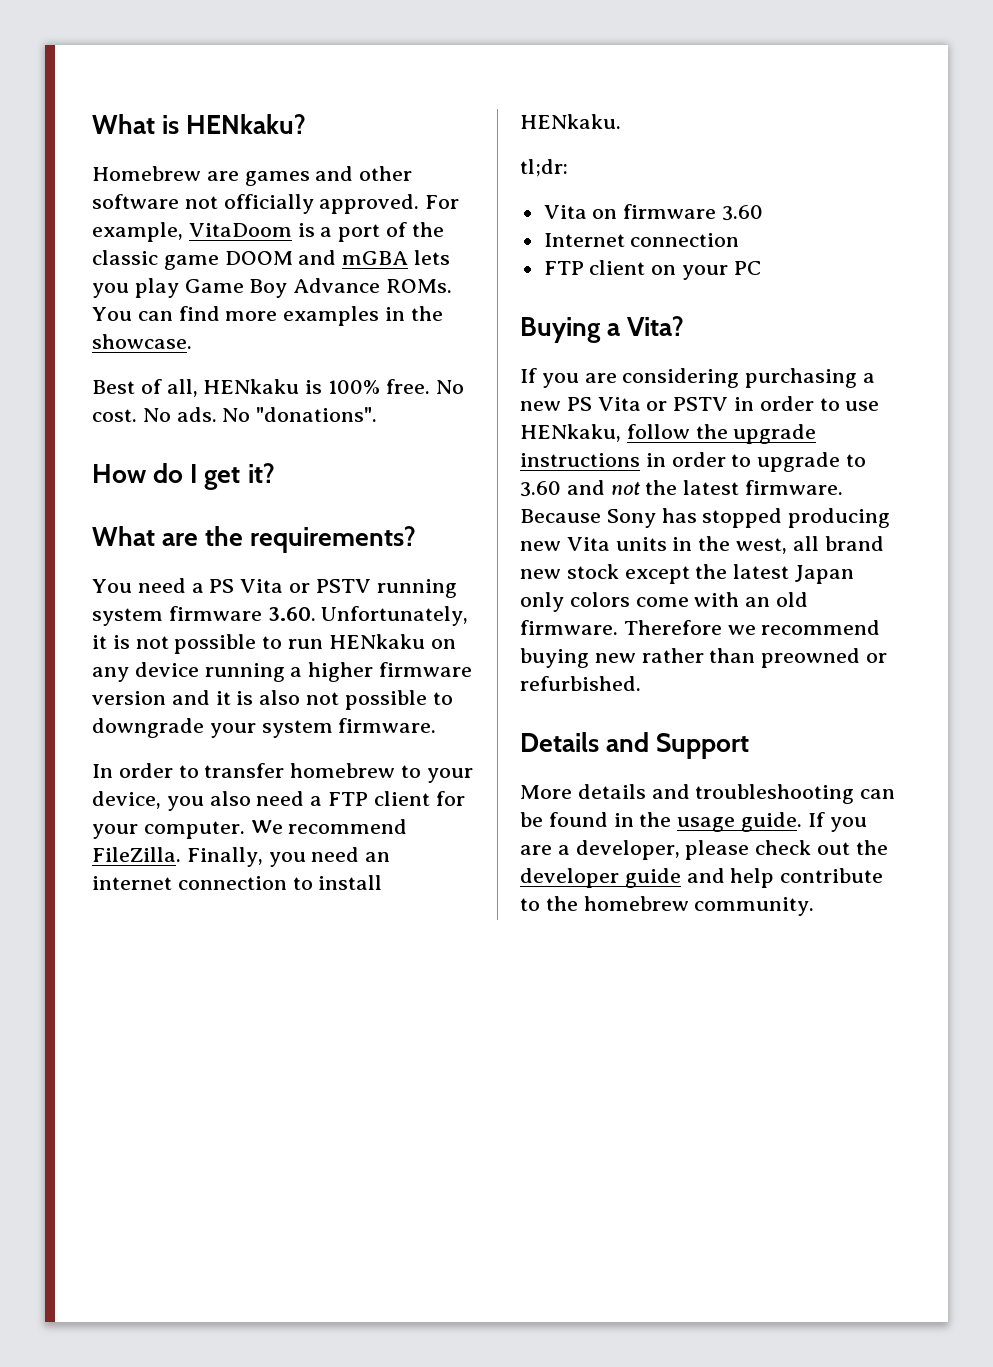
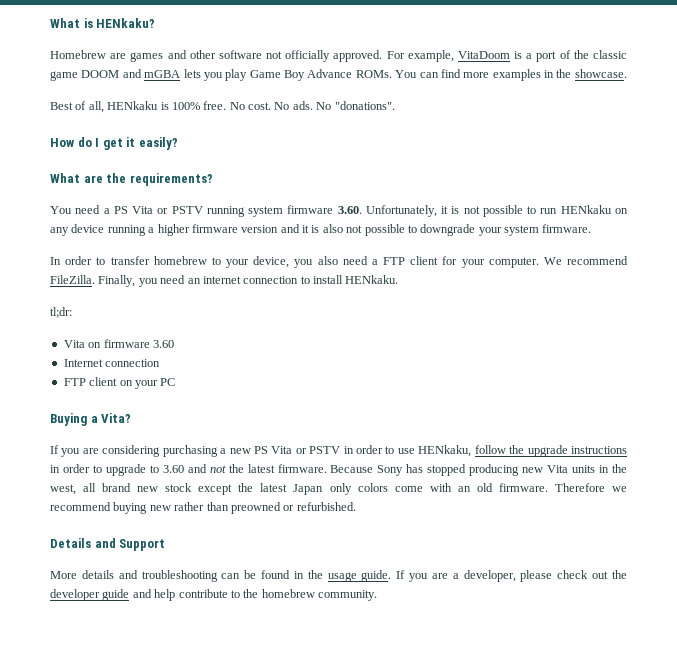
[247,463,275,483] it? -> [126,137,178,150] it easily?

